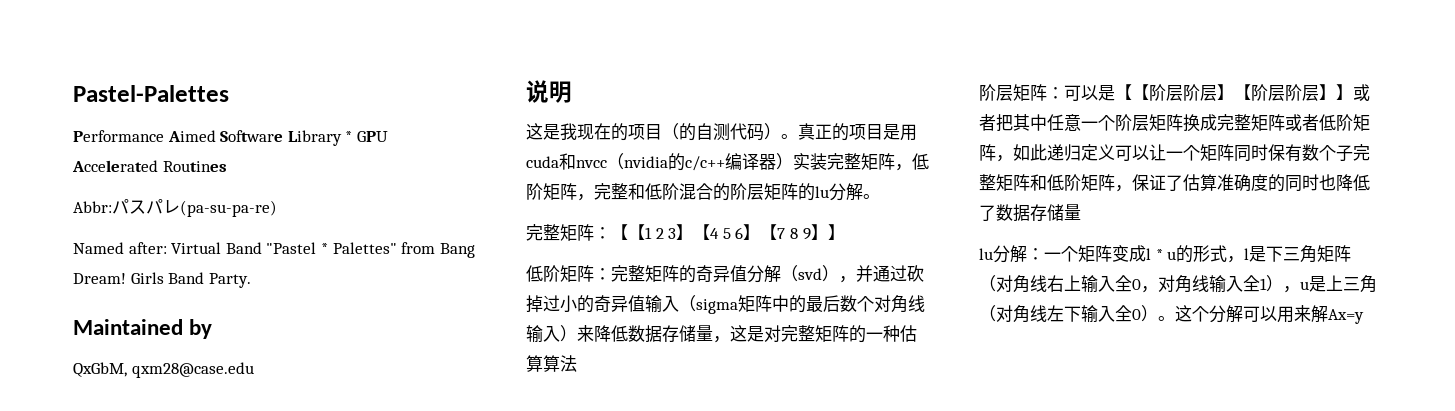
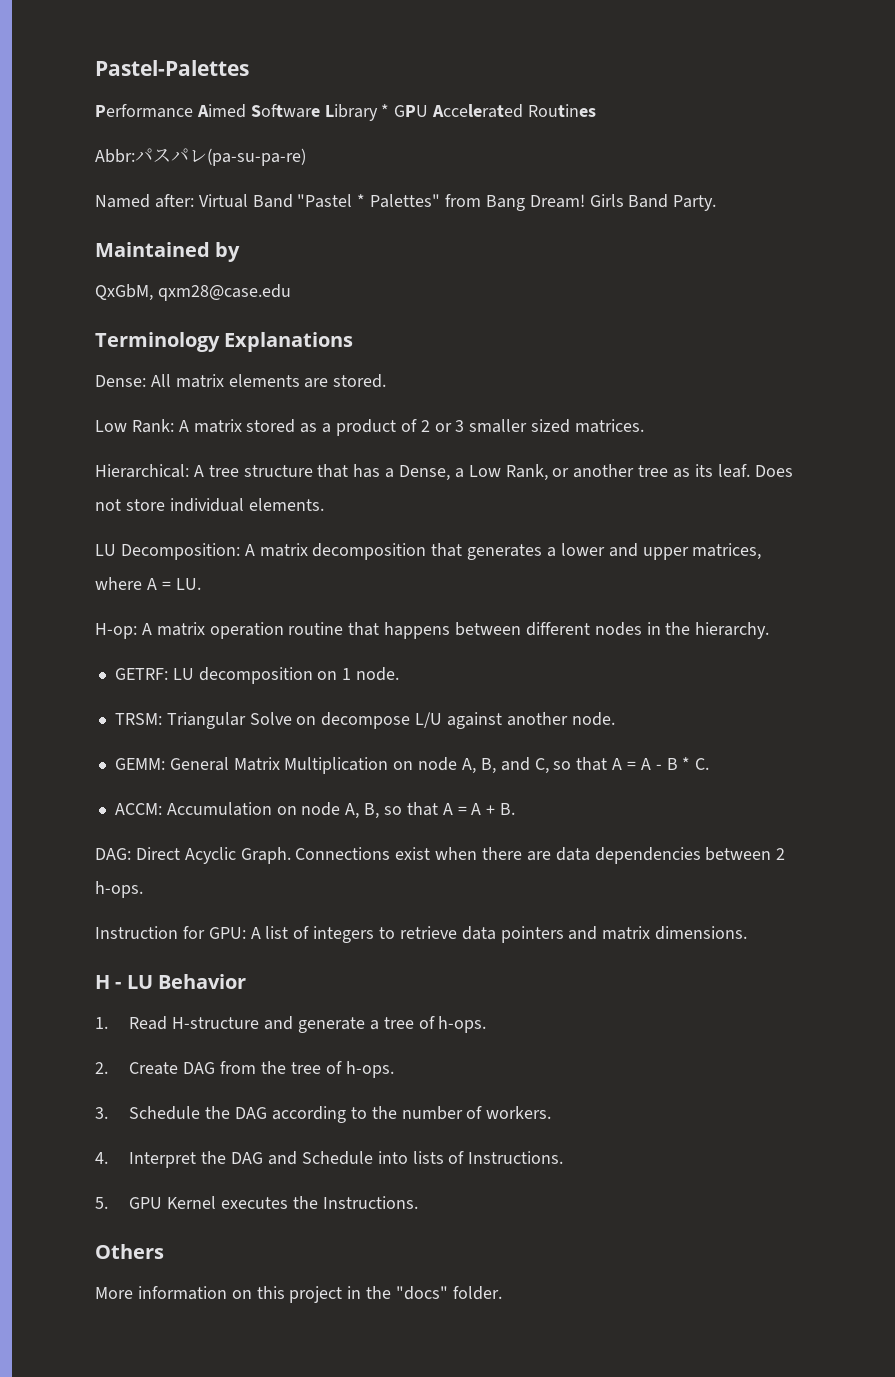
[526,80,572,103] [526,123,917,141] [526,153,929,171] [526,183,880,201] [526,224,845,241] [526,265,924,283] [526,295,925,314] [526,325,917,343] [526,355,577,372] [979,84,1370,101] [979,114,1370,132] [979,144,1370,162] [979,174,1370,192] [979,204,1081,222] [979,245,1352,263] [979,275,1377,293] [979,305,1364,324] 说明 // 这是我现在的项目（的自测代码）。真正的项目是用cuda和nvcc（nvidia的c/c++编译器）实装完整矩阵，低阶矩阵，完整和低阶混合的阶层矩阵的lu分解。 // 完整矩阵：【【1 2 3】【4 5 6】【7 8 9】】 // 低阶矩阵：完整矩阵的奇异值分解（svd），并通过砍掉过小的奇异值输入（sigma矩阵中的最后数个对角线输入）来降低数据存储量，这是对完整矩阵的一种估算算法 // 阶层矩阵：可以是【【阶层阶层】【阶层阶层】】或者把其中任意一个阶层矩阵换成完整矩阵或者低阶矩阵，如此递归定义可以让一个矩阵同时保有数个子完整矩阵和低阶矩阵，保证了估算准确度的同时也降低了数据存储量 // lu分解：一个矩阵变成l * u的形式，l是下三角矩阵（对角线右上输入全0，对角线输入全1），u是上三角（对角线左下输入全0）。这个分解可以用来解Ax=y -> [95,332,354,352] [95,374,387,388] [95,419,645,436] [95,464,793,481] [95,498,324,512] [95,543,762,560] [95,577,201,590] [95,622,770,639] [114,667,400,684] [114,712,615,729] [114,757,710,774] [114,802,516,819] [95,847,786,864] [95,881,143,898] [95,926,748,943] [95,974,246,989] [95,1016,487,1033] [95,1061,394,1078] [95,1106,552,1123] [95,1151,564,1168] [95,1196,418,1209] [95,1244,164,1259] [95,1286,502,1303] Terminology Explanations // Dense: All matrix elements are stored. // Low Rank: A matrix stored as a product of 2 or 3 smaller sized matrices. // Hierarchical: A tree structure that has a Dense, a Low Rank, or another tree as its leaf. Does not store individual elements. // LU Decomposition: A matrix decomposition that generates a lower and upper matrices, where A = LU. // H-op: A matrix operation routine that happens between different nodes in the hierarchy. // GETRF: LU decomposition on 1 node. // TRSM: Triangular Solve on decompose L/U against another node. // GEMM: General Matrix Multiplication on node A, B, and C, so that A = A - B * C. // ACCM: Accumulation on node A, B, so that A = A + B. // DAG: Direct Acyclic Graph. Connections exist when there are data dependencies between 2 h-ops. // Instruction for GPU: A list of integers to retrieve data pointers and matrix dimensions. // H - LU Behavior // 1. Read H-structure and generate a tree of h-ops. // 2. Create DAG from the tree of h-ops. // 3. Schedule the DAG according to the number of workers. // 4. Interpret the DAG and Schedule into lists of Instructions. // 5. GPU Kernel executes the Instructions. // Others // More information on this project in the "docs" folder.

